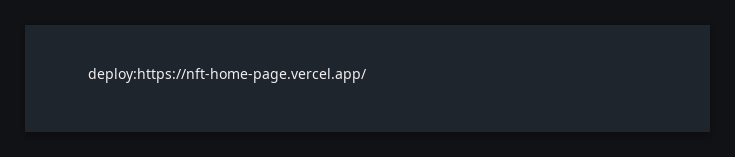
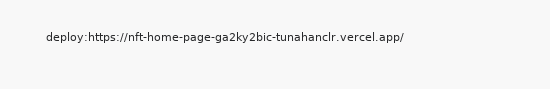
[88,68,367,83] deploy:https://nft-home-page.vercel.app/ -> [46,32,404,43] deploy:https://nft-home-page-ga2ky2bic-tunahanclr.vercel.app/

